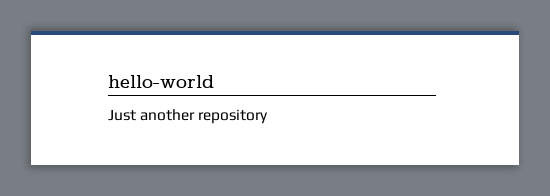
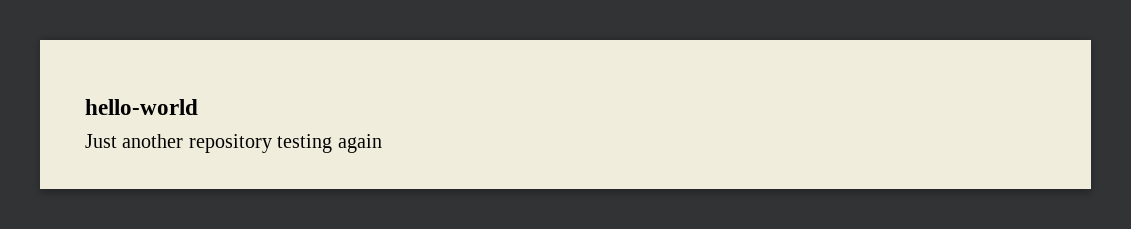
(269, 116) none -> [277,134,382,153] testing again

